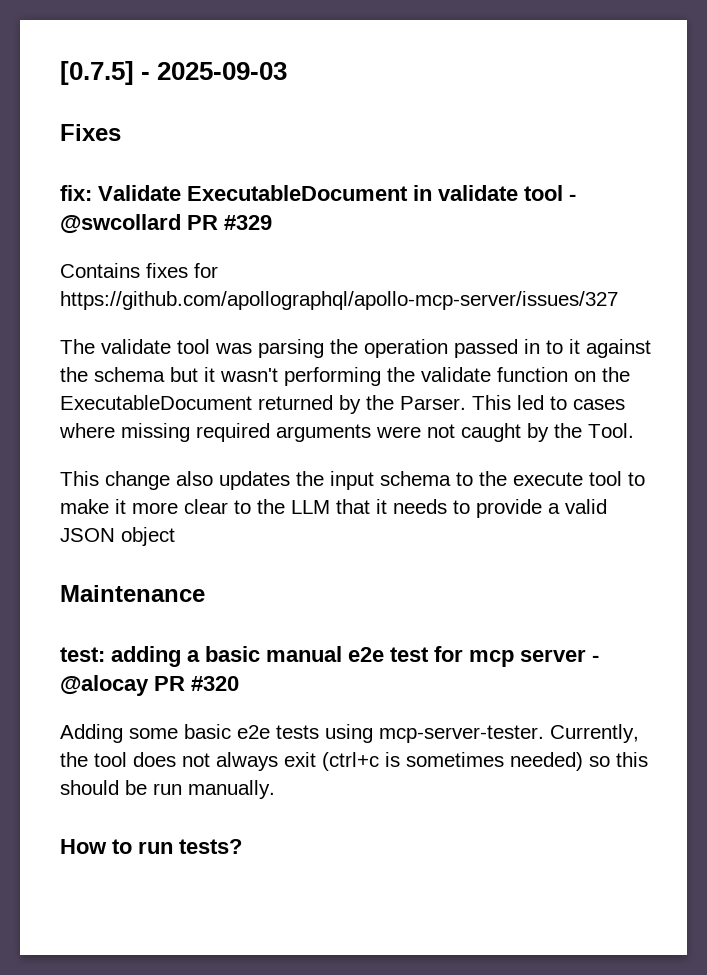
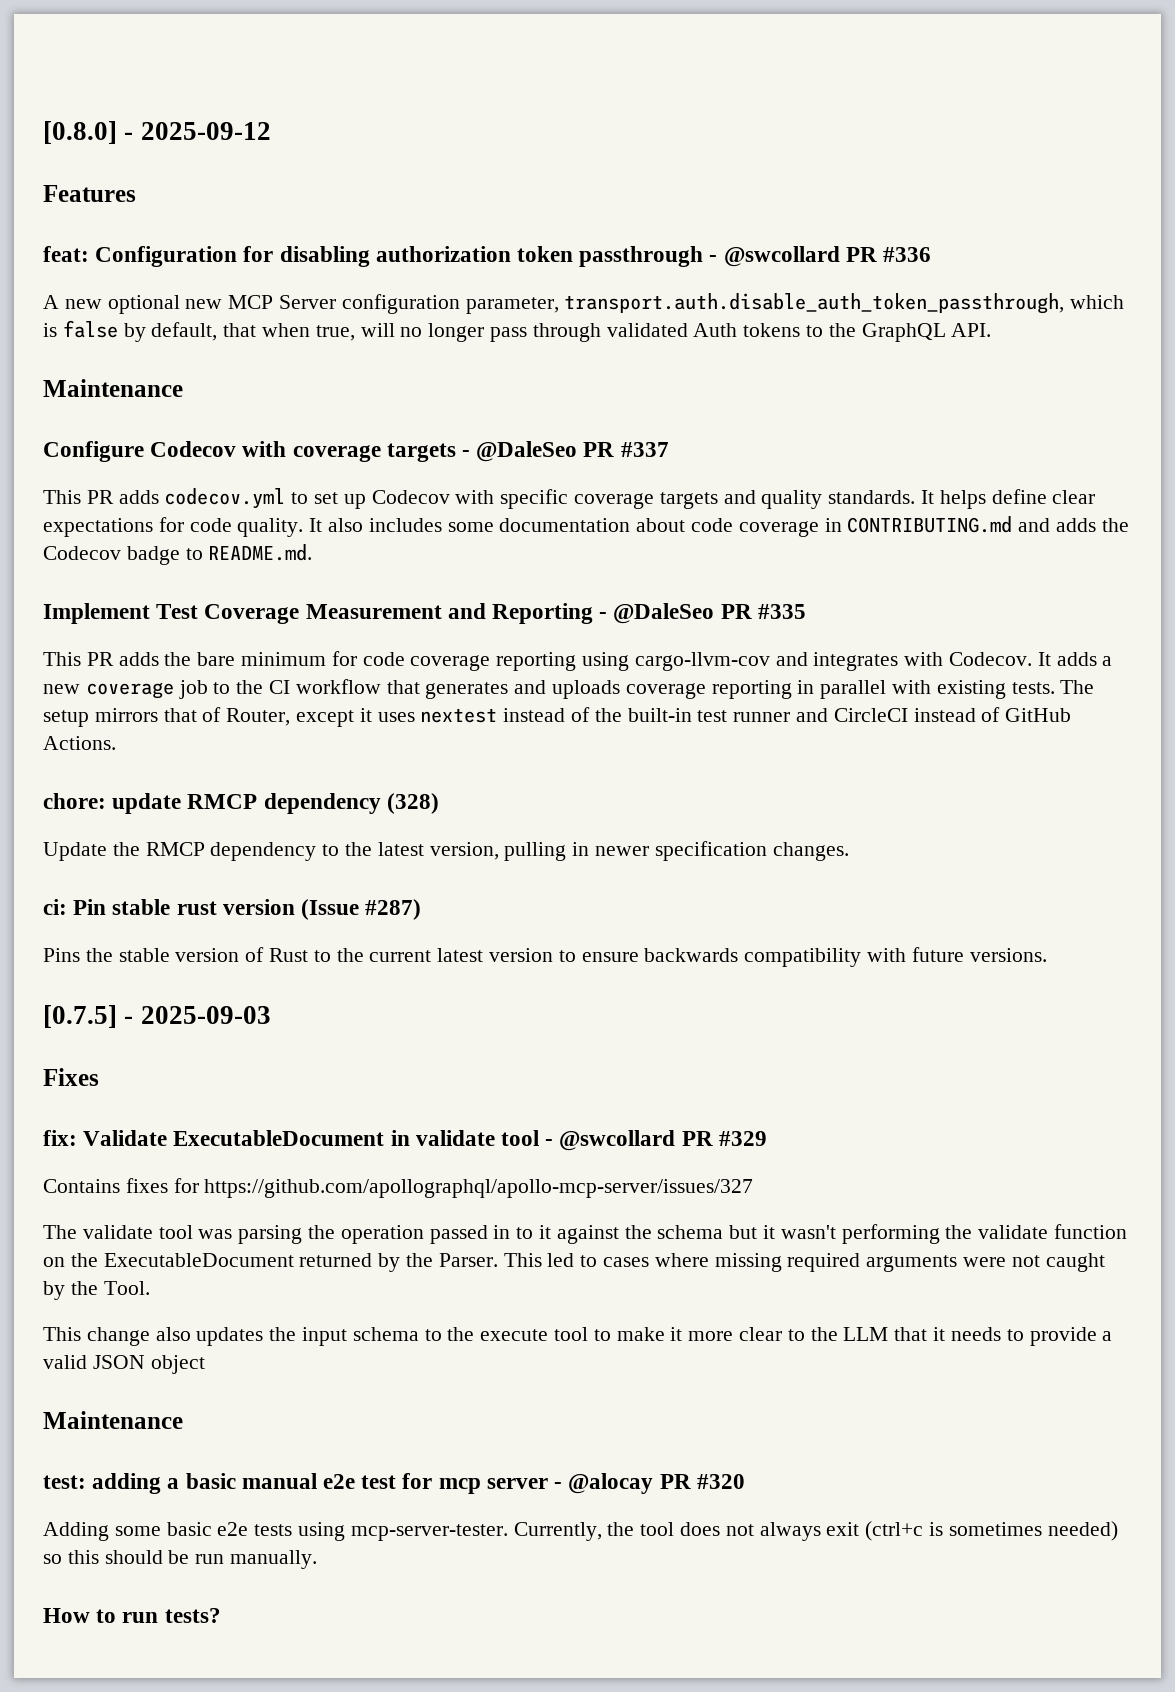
(60, 73) none -> [43,121,271,144] [43,185,136,202] [43,246,932,267] [43,293,1125,314] [43,320,992,342] [43,379,183,397] [43,441,669,462] [43,488,1096,509] [43,516,1129,537] [43,544,313,565] [43,603,806,624] [43,651,1113,671] [43,679,1095,699] [43,707,1072,727] [43,736,116,750] [43,793,439,814] [43,841,849,861] [43,899,422,920] [43,947,1047,967] [0.8.0] - 2025-09-12 // Features // feat: Configuration for disabling authorization token passthrough - @swcollard PR #336 // A new optional new MCP Server configuration parameter, transport.auth.disable_auth_token_passthrough, which is false by default, that when true, will no longer pass through validated Auth tokens to the GraphQL API. // Maintenance // Configure Codecov with coverage targets - @DaleSeo PR #337 // This PR adds codecov.yml to set up Codecov with specific coverage targets and quality standards. It helps define clear expectations for code quality. It also includes some documentation about code coverage in CONTRIBUTING.md and adds the Codecov badge to README.md. // Implement Test Coverage Measurement and Reporting - @DaleSeo PR #335 // This PR adds the bare minimum for code coverage reporting using cargo-llvm-cov and integrates with Codecov. It adds a new coverage job to the CI workflow that generates and uploads coverage reporting in parallel with existing tests. The setup mirrors that of Router, except it uses nextest instead of the built-in test runner and CircleCI instead of GitHub Actions. // chore: update RMCP dependency (328) // Update the RMCP dependency to the latest version, pulling in newer specification changes. // ci: Pin stable rust version (Issue #287) // Pins the stable version of Rust to the current latest version to ensure backwards compatibility with future versions. //

